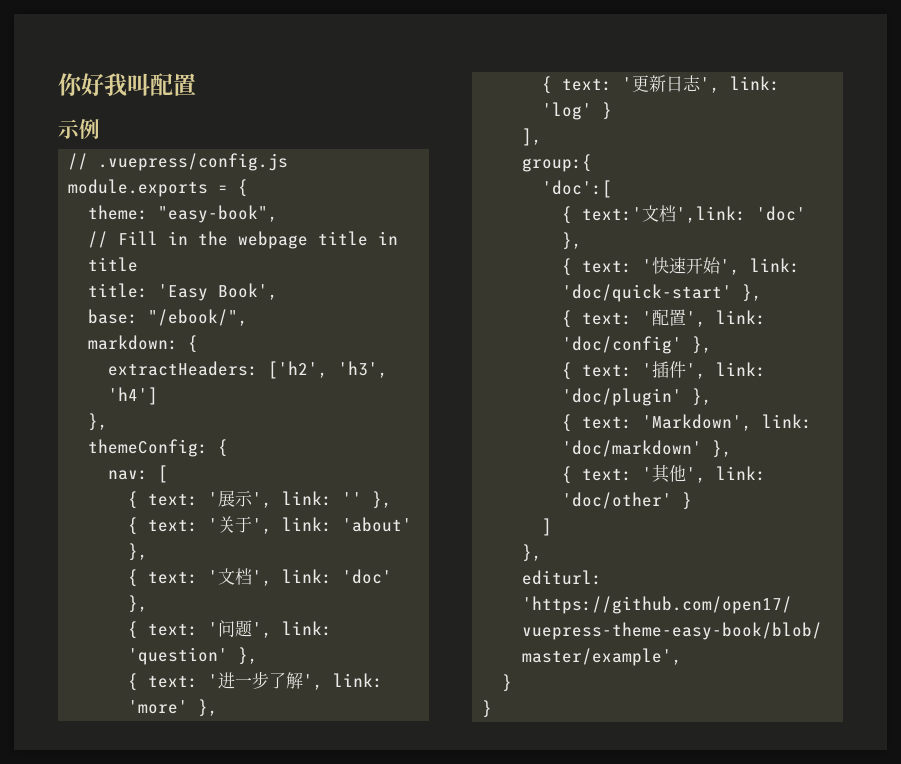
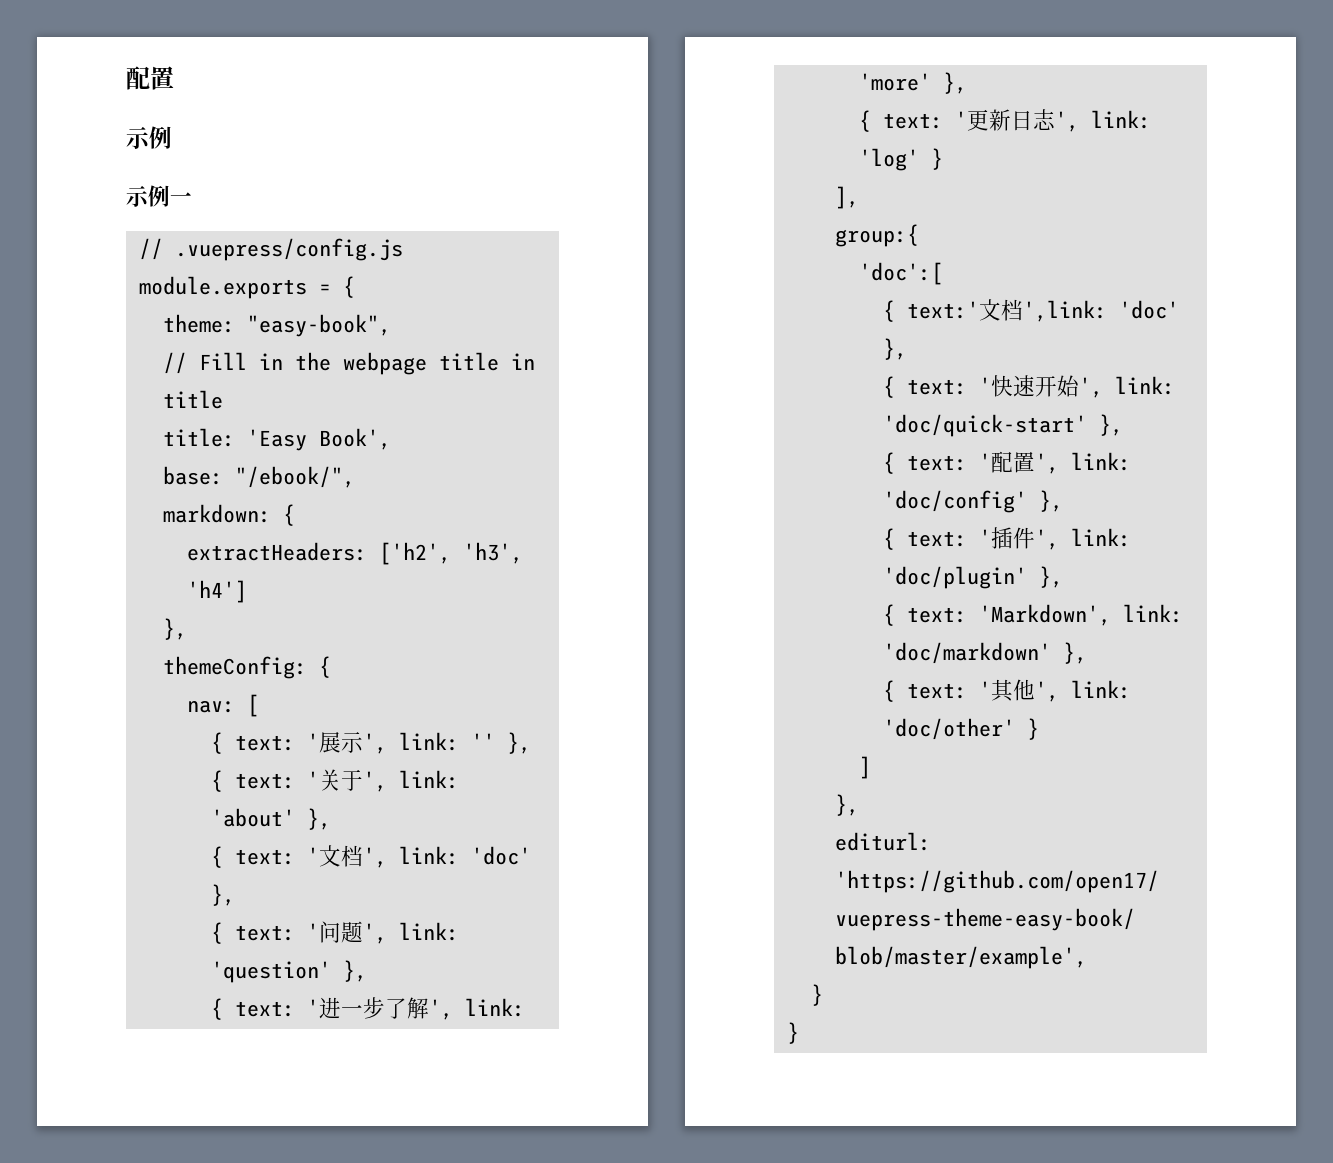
[58,73,150,97] 你好我叫 -> (126, 78) none
(100, 128) none -> [126,185,192,207] // 示例一

